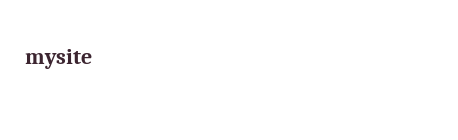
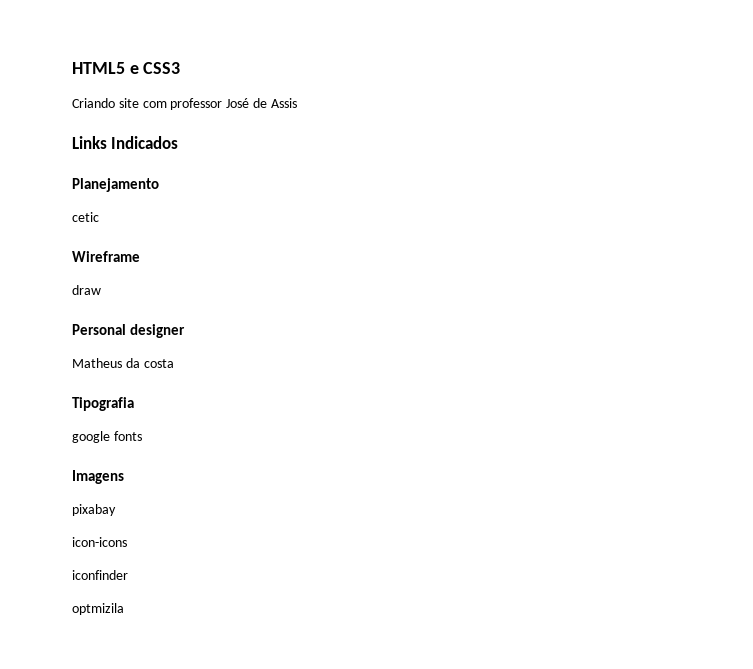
[25,49,92,69] mysite -> [72,62,181,74] [72,98,297,110] [72,136,179,149] [72,178,159,192] [72,212,99,222] [72,251,140,262] [72,285,101,295] [72,324,186,338] [72,358,174,368] [72,397,134,411] [72,431,142,443] [72,470,124,484] [72,504,116,516] [72,537,127,547] [72,570,128,580] [72,603,124,615] HTML5 e CSS3 // Criando site com professor José de Assis // Links Indicados // Planejamento // cetic // Wireframe // draw // Personal designer // Matheus da costa // Tipografia // google fonts // Imagens // pixabay // icon-icons // iconfinder // optmizila

